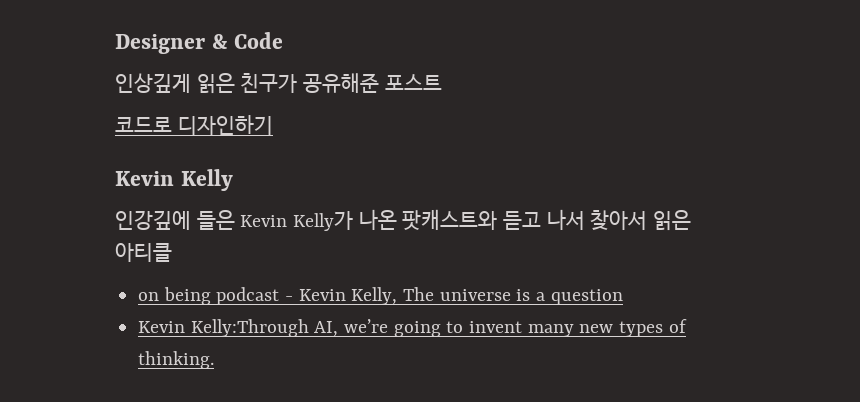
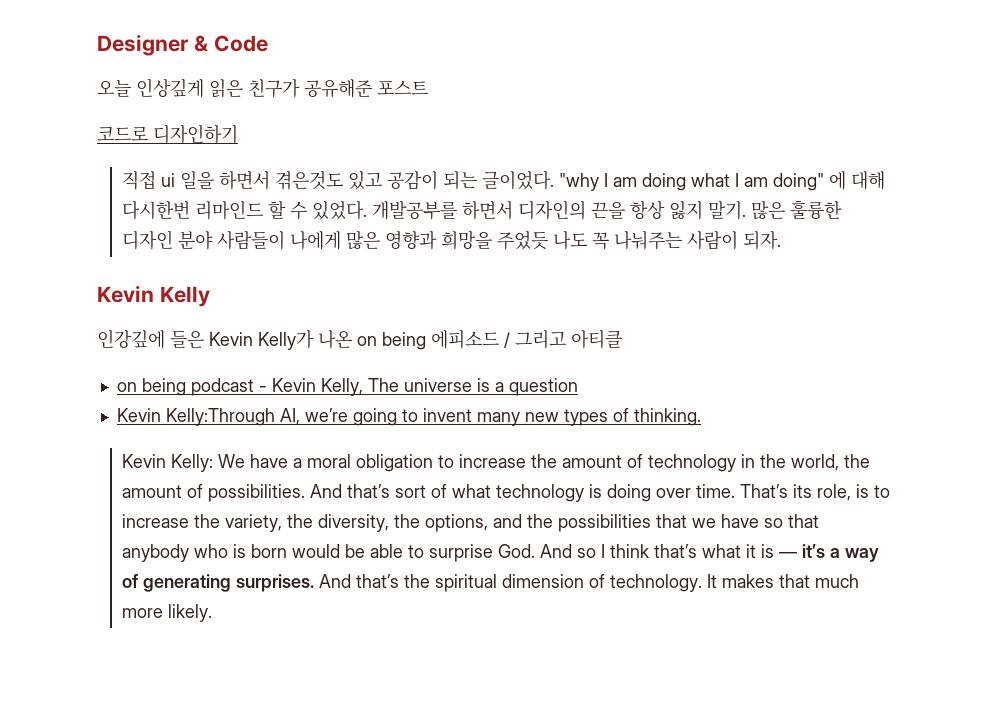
(284, 40) none -> [97,80,131,97] 오늘
(273, 125) none -> [122,170,886,191] [122,200,843,220] [122,230,782,250] // 직접 ui 일을 하면서 겪은것도 있고 공감이 되는 글이었다. "why I am doing what I am doing" 에 대해 다시한번 리마인드 할 수 있었다. 개발공부를 하면서 디자인의 끈을 항상 잃지 말기. 많은 훌륭한 디자인 분야 사람들이 나에게 많은 영향과 희망을 주었듯 나도 꼭 나눠주는 사람이 되자.
[402,209,692,231] 팟캐스트와 듣고 나서 찾아서 읽은 -> [357,329,566,350] on being 에피소드 / 그리고
(215, 360) none -> [122,454,871,472] [122,484,891,502] [122,514,820,532] [122,544,880,562] [122,574,860,592] [122,604,213,622] // Kevin Kelly: We have a moral obligation to increase the amount of technology in the world, the amount of possibilities. And that’s sort of what technology is doing over time. That’s its role, is to increase the variety, the diversity, the options, and the possibilities that we have so that anybody who is born would be able to surprise God. And so I think that’s what it is — it’s a way of generating surprises. And that’s the spiritual dimension of technology. It makes that much more likely.

